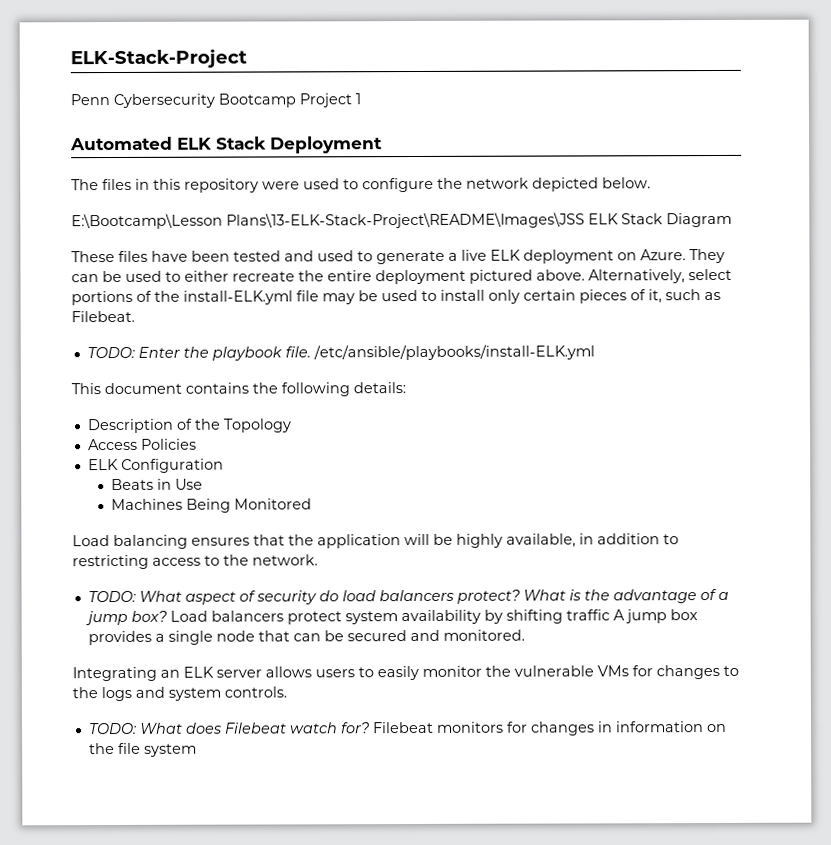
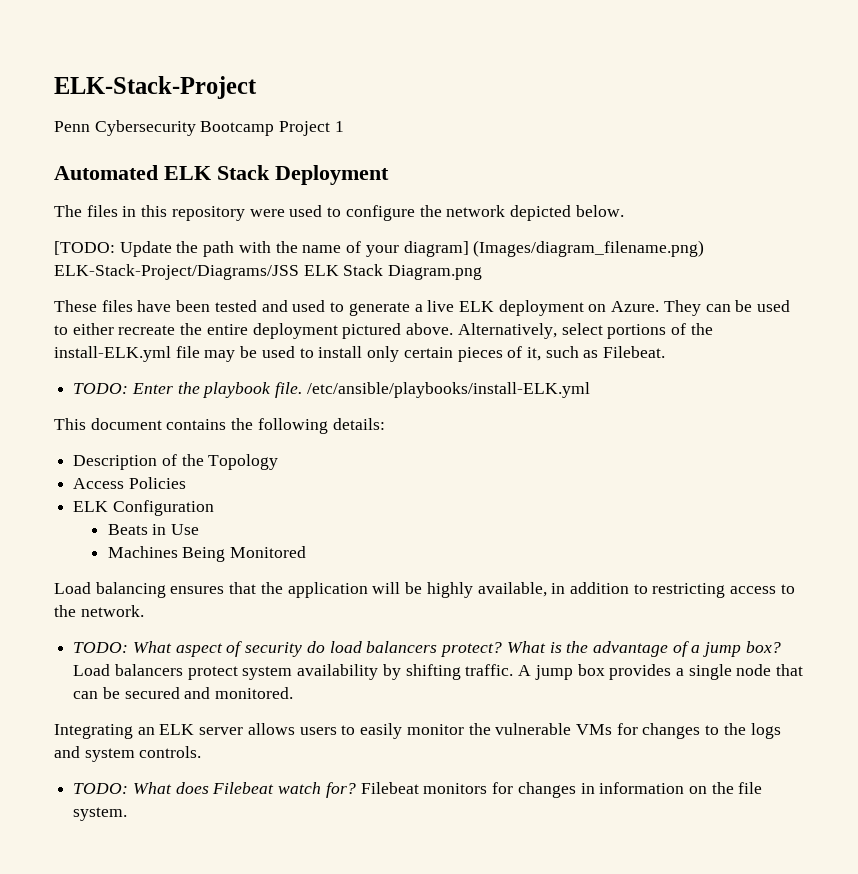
[71,212,732,230] E:\Bootcamp\Lesson Plans\13-ELK-Stack-Project\README\Images\JSS ELK Stack Diagram -> [54,240,705,257] [54,264,483,280] [TODO: Update the path with the name of your diagram] (Images/diagram_filename.png) ELK-Stack-Project/Diagrams/JSS ELK Stack Diagram.png
[565,609,610,621] traffic -> [465,664,514,676] traffic.
[143,743,197,757] system -> [73,807,128,821] system.

